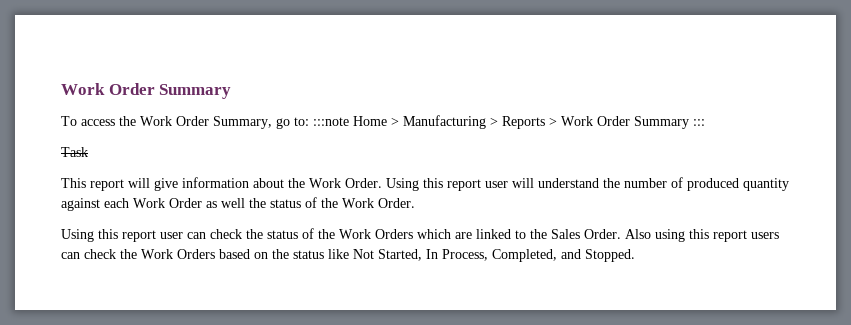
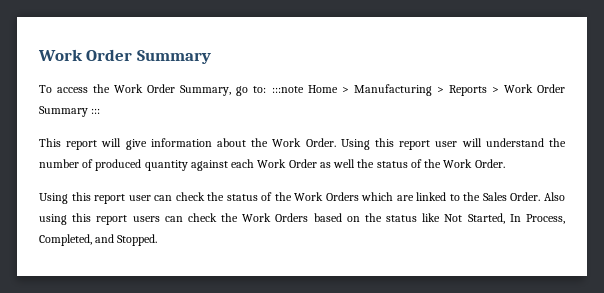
[61,147,88,157] // Task -> (101, 111) none

